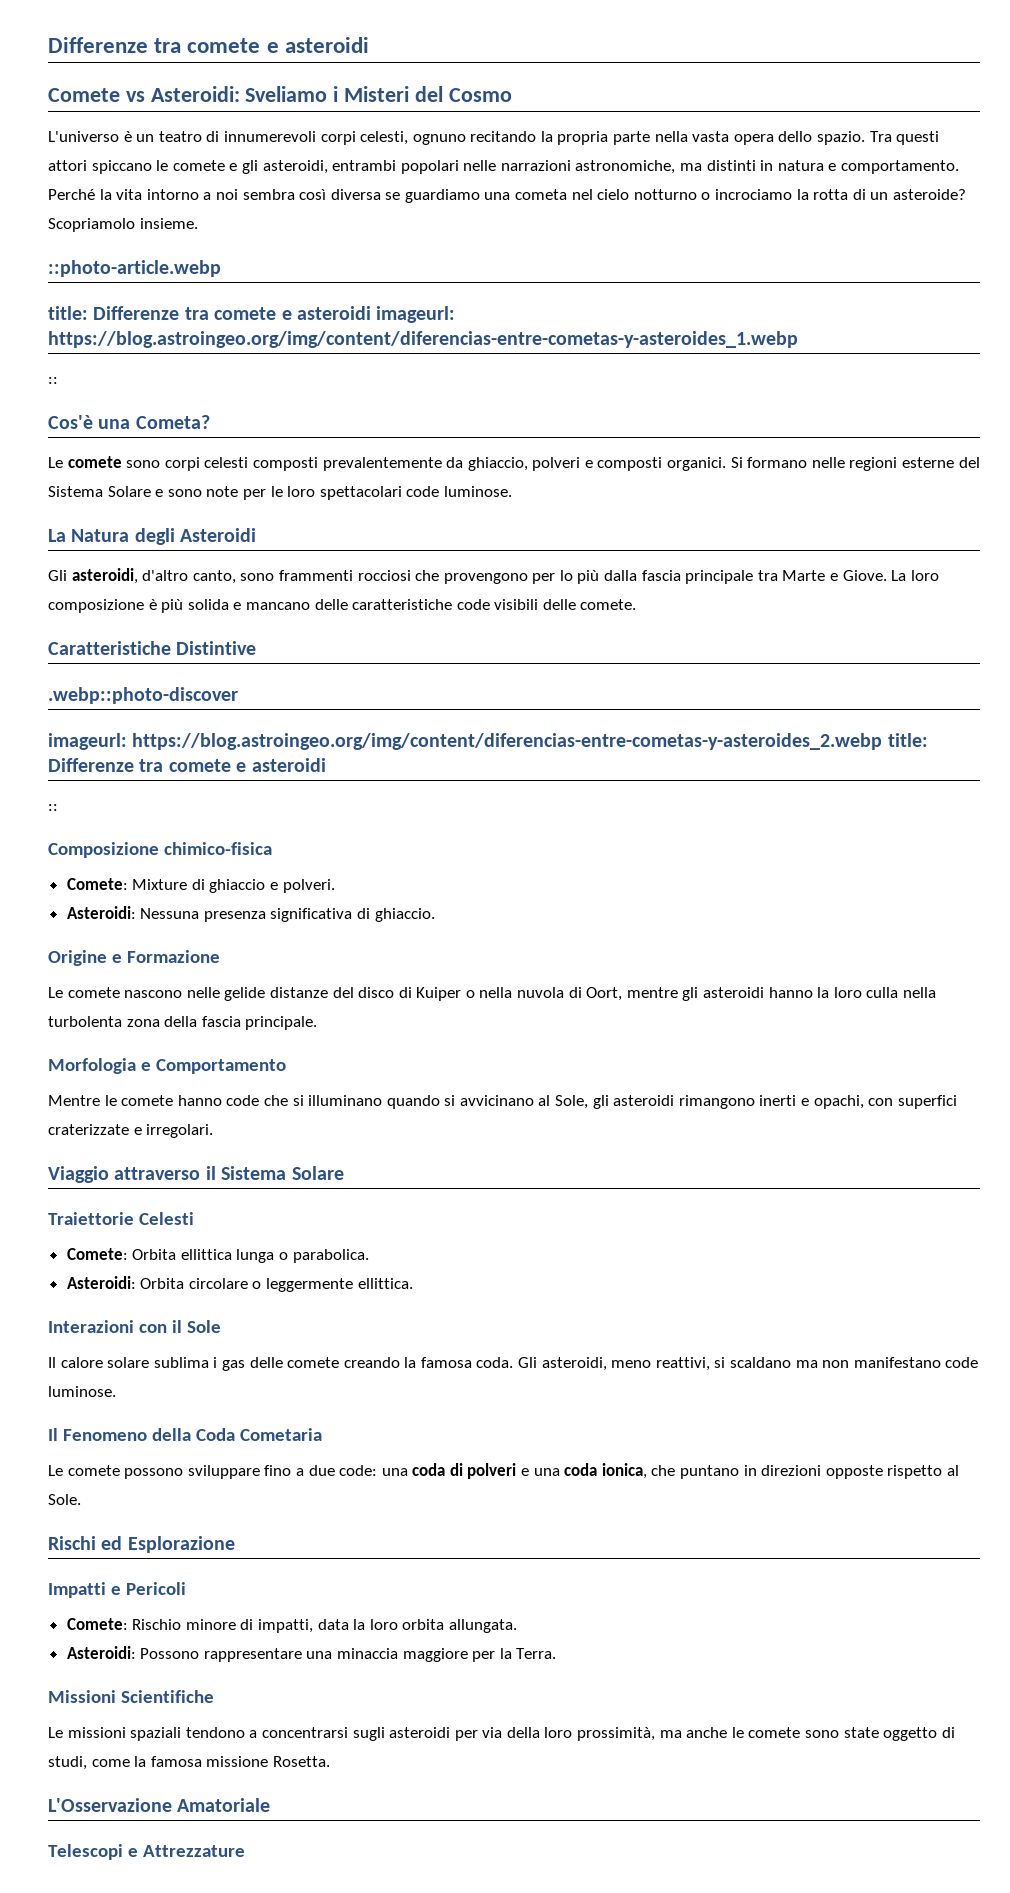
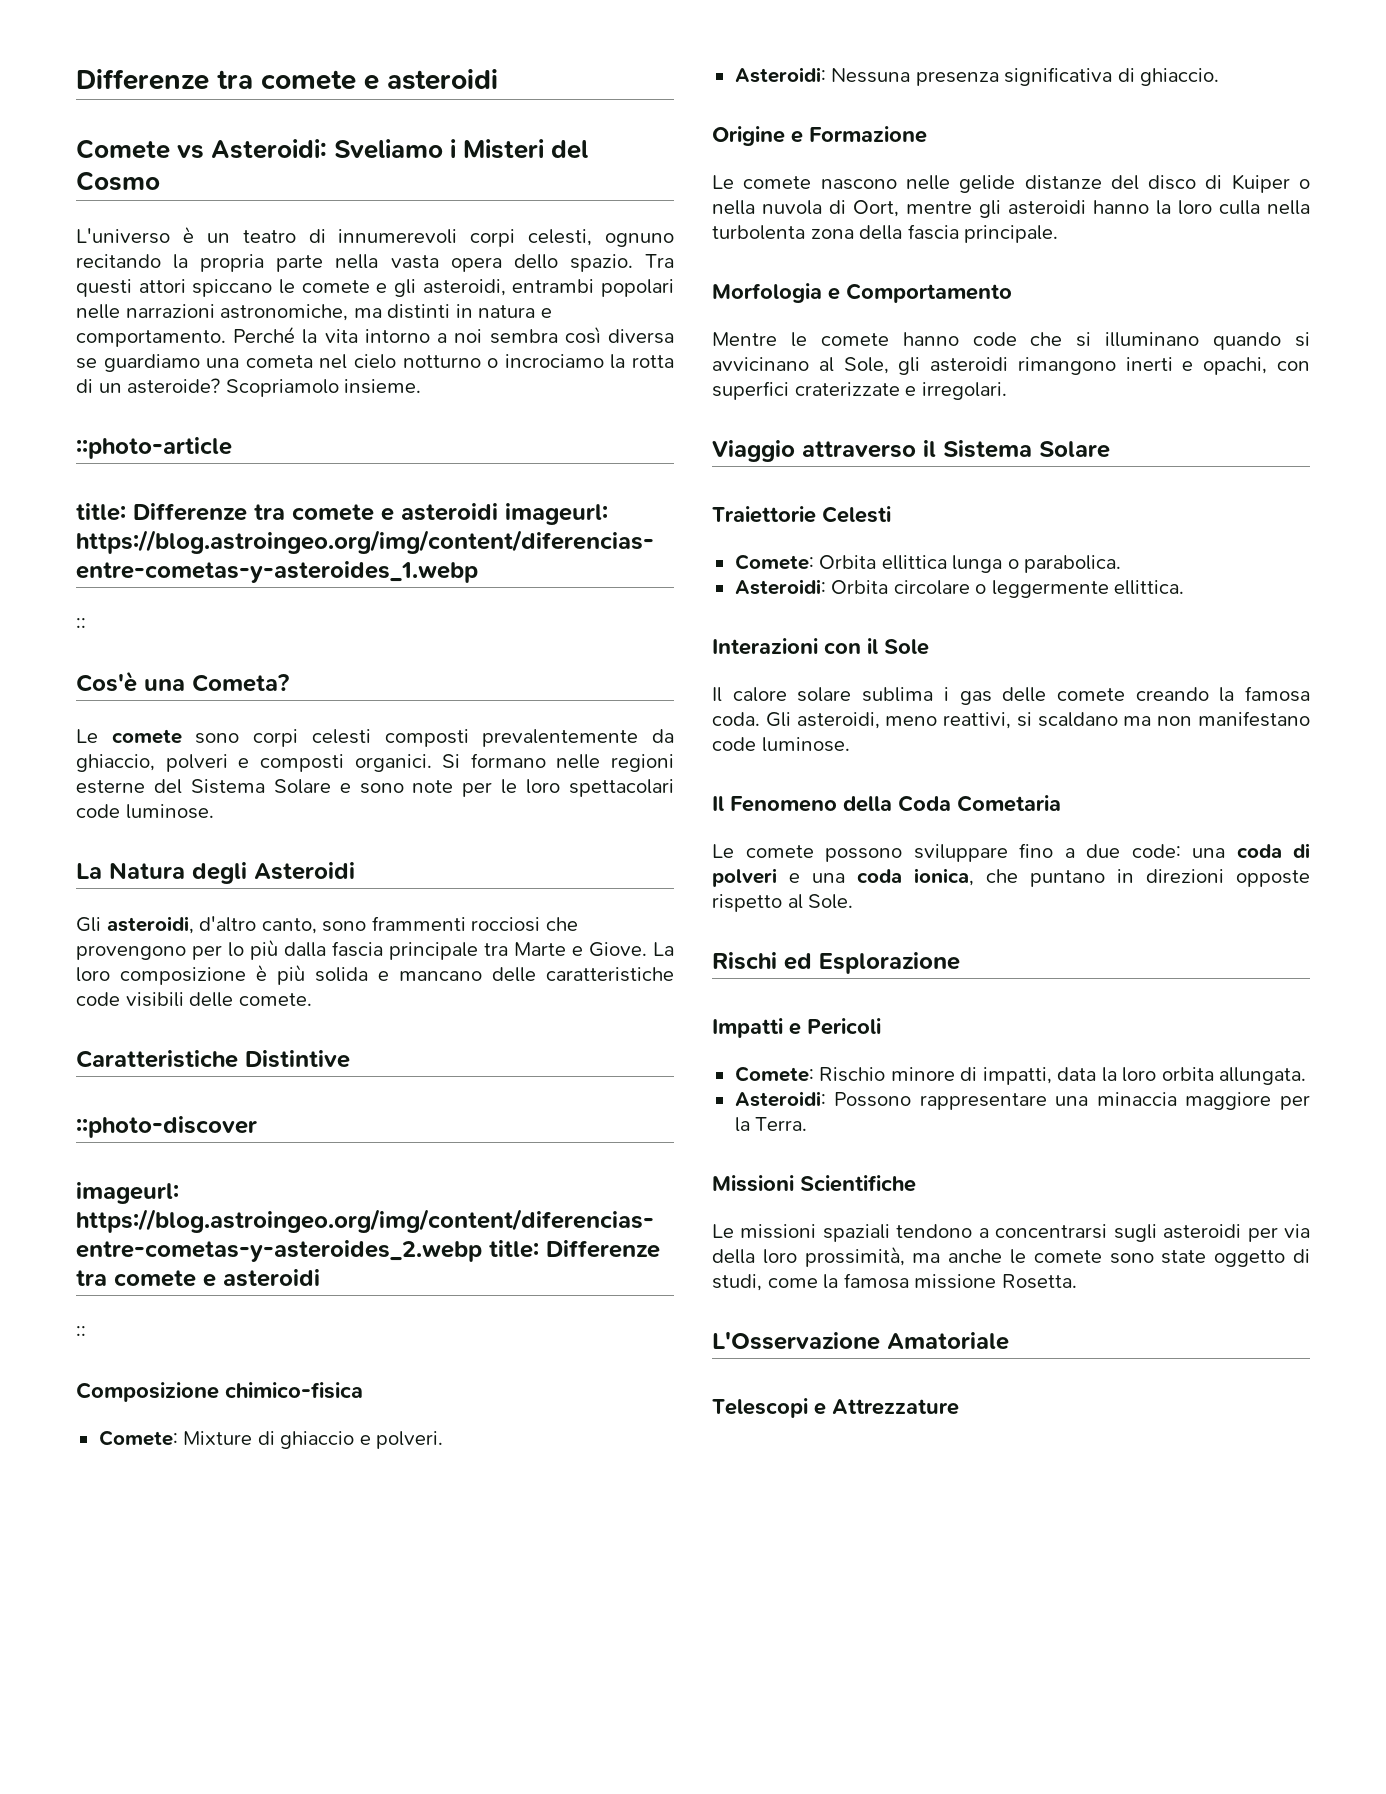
[48,260,221,277] ::photo-article.webp -> [76,437,232,459] ::photo-article
[48,687,238,704] .webp::photo-discover -> [76,1116,257,1138] ::photo-discover

